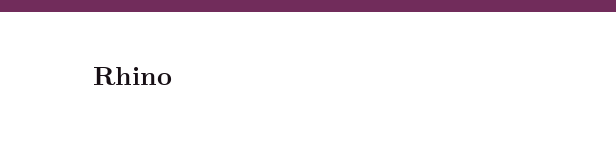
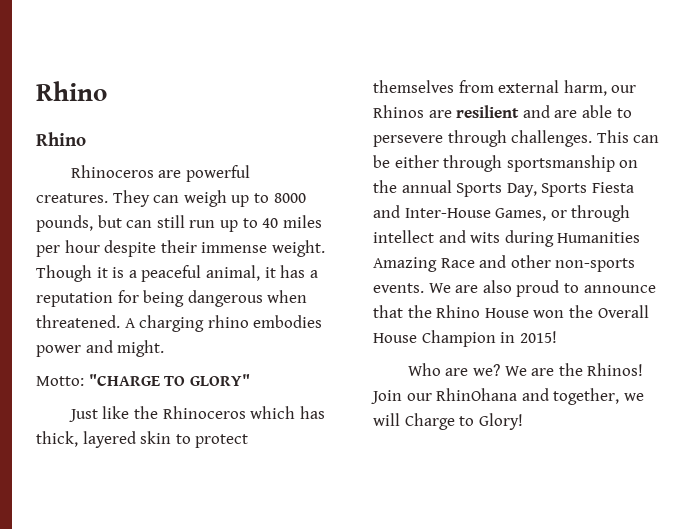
[93,67,172,85] Rhino -> [36,81,107,101] [36,132,86,146] [70,165,250,182] [36,190,306,207] [36,215,322,232] [36,240,325,257] [36,265,318,282] [36,290,308,307] [36,315,323,332] [36,340,165,357] [36,374,250,386] [68,406,325,422] [36,431,249,448] [373,80,637,96] [373,105,632,118] [373,130,660,147] [373,155,639,172] [373,180,634,197] [373,205,631,222] [373,230,641,247] [373,255,636,272] [373,280,656,297] [373,305,649,318] [373,330,557,347] [407,363,644,376] [371,388,644,405] [373,413,523,430] Rhino // Rhino // Rhinoceros are powerful creatures. They can weigh up to 8000 pounds, but can still run up to 40 miles per hour despite their immense weight. Though it is a peaceful animal, it has a reputation for being dangerous when threatened. A charging rhino embodies power and might. // Motto: "CHARGE TO GLORY" // Just like the Rhinoceros which has thick, layered skin to protect themselves from external harm, our Rhinos are resilient and are able to persevere through challenges. This can be either through sportsmanship on the annual Sports Day, Sports Fiesta and Inter-House Games, or through intellect and wits during Humanities Amazing Race and other non-sports events. We are also proud to announce that the Rhino House won the Overall House Champion in 2015! // Who are we? We are the Rhinos! Join our RhinOhana and together, we will Charge to Glory!

